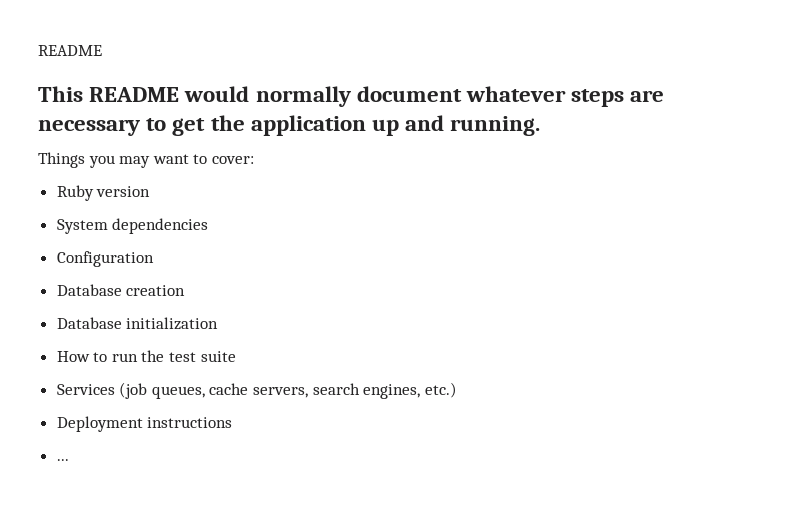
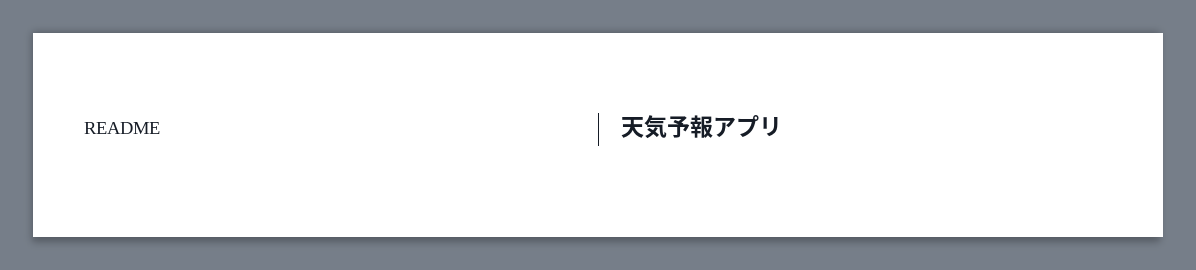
[38,86,665,107] [38,115,541,136] [38,152,254,168] [56,185,151,201] [56,218,209,234] [56,251,154,267] [56,284,186,296] [56,317,219,330] [56,350,236,362] [56,382,457,399] [56,416,233,432] [56,459,69,461] This README would normally document whatever steps are necessary to get the application up and running. // Things you may want to cover: // Ruby version // System dependencies // Configuration // Database creation // Database initialization // How to run the test suite // Services (job queues, cache servers, search engines, etc.) // Deployment instructions // ... -> [621,115,782,139] 天気予報アプリ

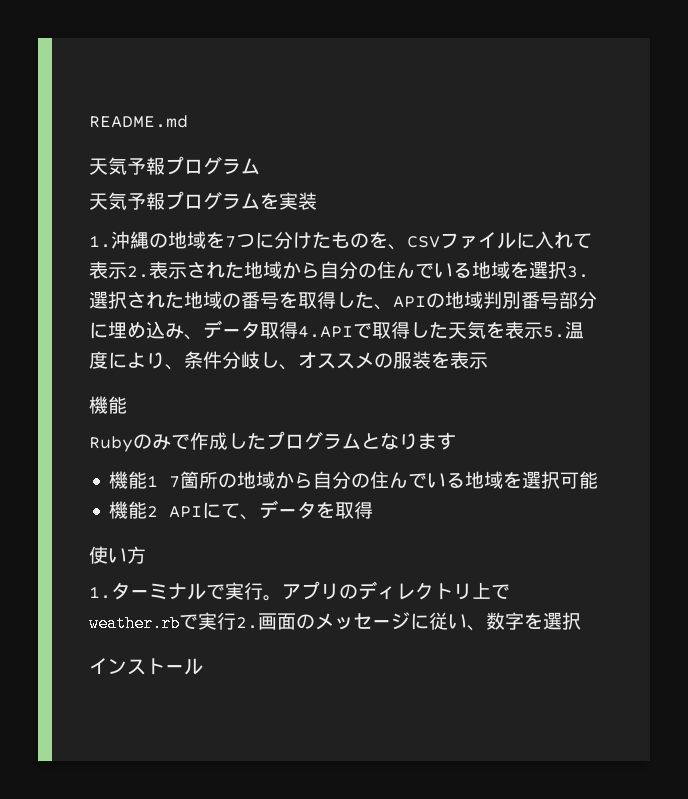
[84,122,160,134] [621,115,782,139] README // 天気予報アプリ -> [89,115,188,128] [89,156,260,175] [89,191,317,210] [89,231,592,250] [89,261,589,279] [89,291,597,310] [89,320,584,340] [89,351,488,370] [89,396,127,414] [89,431,456,452] [109,471,599,489] [109,500,374,520] [89,546,146,564] [89,581,510,601] [89,612,581,632] [89,658,203,675] README.md // 天気予報プログラム // 天気予報プログラムを実装 // 1.沖縄の地域を7つに分けたものを、CSVファイルに入れて表示2.表示された地域から自分の住んでいる地域を選択3.選択された地域の番号を取得した、APIの地域判別番号部分に埋め込み、データ取得4.APIで取得した天気を表示5.温度により、条件分岐し、オススメの服装を表示 // 機能 // Rubyのみで作成したプログラムとなります // 機能1 7箇所の地域から自分の住んでいる地域を選択可能 // 機能2 APIにて、データを取得 // 使い方 // 1.ターミナルで実行。アプリのディレクトリ上でweather.rbで実行2.画面のメッセージに従い、数字を選択 // インストール

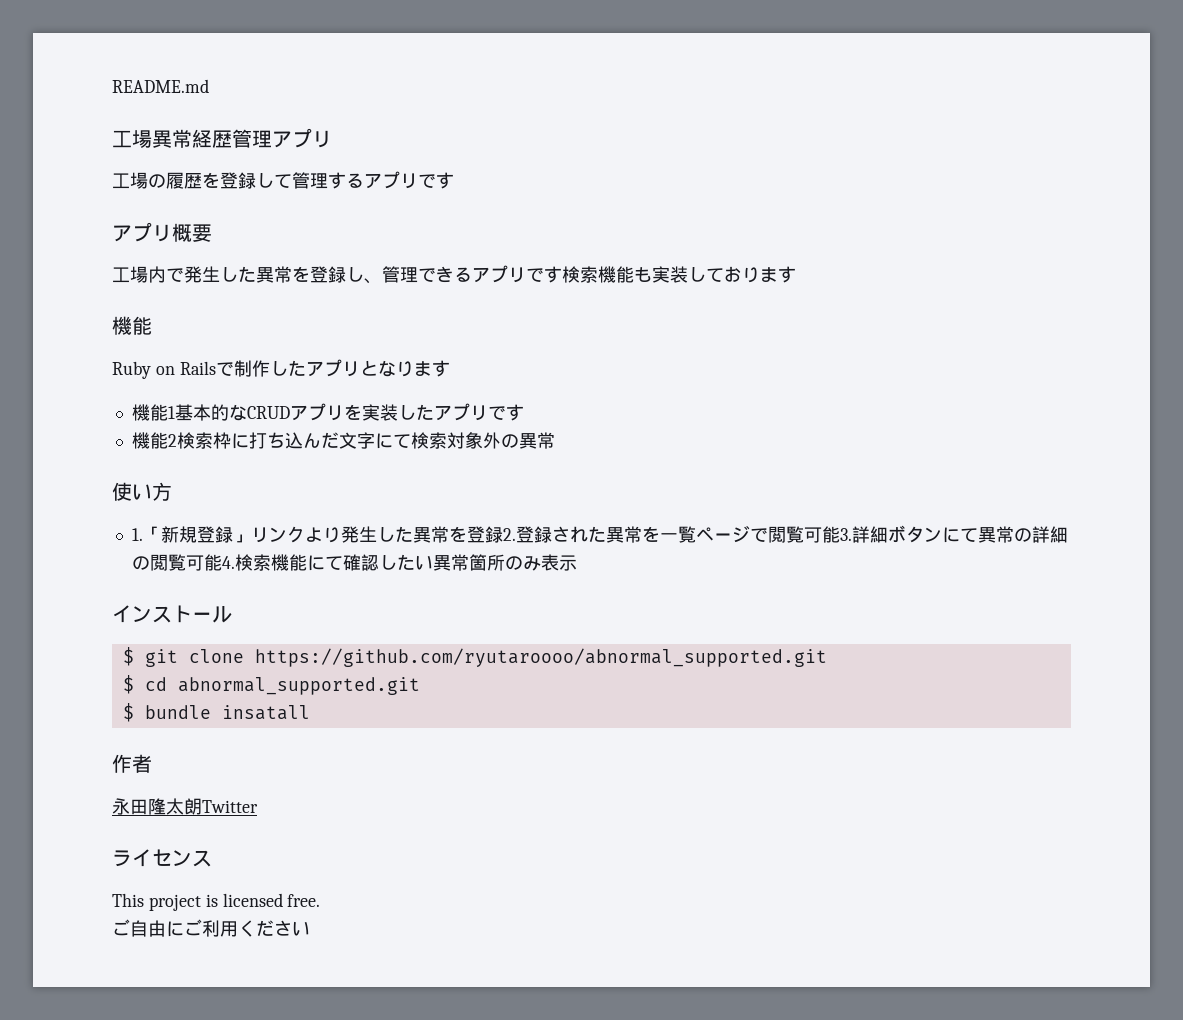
[89,156,260,175] [89,191,317,210] [89,231,592,250] [89,261,589,279] [89,291,597,310] [89,320,584,340] [89,351,488,370] [89,396,127,414] [89,431,361,452] 天気予報プログラム // 天気予報プログラムを実装 // 1.沖縄の地域を7つに分けたものを、CSVファイルに入れて表示2.表示された地域から自分の住んでいる地域を選択3.選択された地域の番号を取得した、APIの地域判別番号部分に埋め込み、データ取得4.APIで取得した天気を表示5.温度により、条件分岐し、オススメの服装を表示 // 機能 // Rubyのみで作成したプログラム -> [112,128,332,148] [112,171,454,189] [112,222,212,242] [112,265,796,284] [112,316,152,335] [112,359,360,379] 工場異常経歴管理アプリ // 工場の履歴を登録して管理するアプリです // アプリ概要 // 工場内で発生した異常を登録し、管理できるアプリです検索機能も実装しております // 機能 // Ruby on Railsで制作したアプリ
[169,471,599,489] [109,500,374,520] [89,546,146,564] [89,581,510,601] [89,612,581,632] [89,658,203,675] 7箇所の地域から自分の住んでいる地域を選択可能 // 機能2 APIにて、データを取得 // 使い方 // 1.ターミナルで実行。アプリのディレクトリ上でweather.rbで実行2.画面のメッセージに従い、数字を選択 // インストール -> [174,403,524,421] [131,432,555,449] [112,482,172,501] [131,525,1068,543] [131,554,577,571] [112,605,232,623] [122,647,827,667] [122,675,420,695] [122,703,310,722] [112,754,152,773] [112,798,258,815] [112,849,212,867] [112,893,321,911] [112,919,310,937] 基本的なCRUDアプリを実装したアプリです // 機能2検索枠に打ち込んだ文字にて検索対象外の異常 // 使い方 // 1.「新規登録」リンクより発生した異常を登録2.登録された異常を一覧ページで閲覧可能3.詳細ボタンにて異常の詳細の閲覧可能4.検索機能にて確認したい異常箇所のみ表示 // インストール // $ git clone https://github.com/ryutaroooo/abnormal_supported.git // $ cd abnormal_supported.git // $ bundle insatall // 作者 // 永田隆太朗Twitter // ライセンス // This project is licensed free. // ご自由にご利用ください

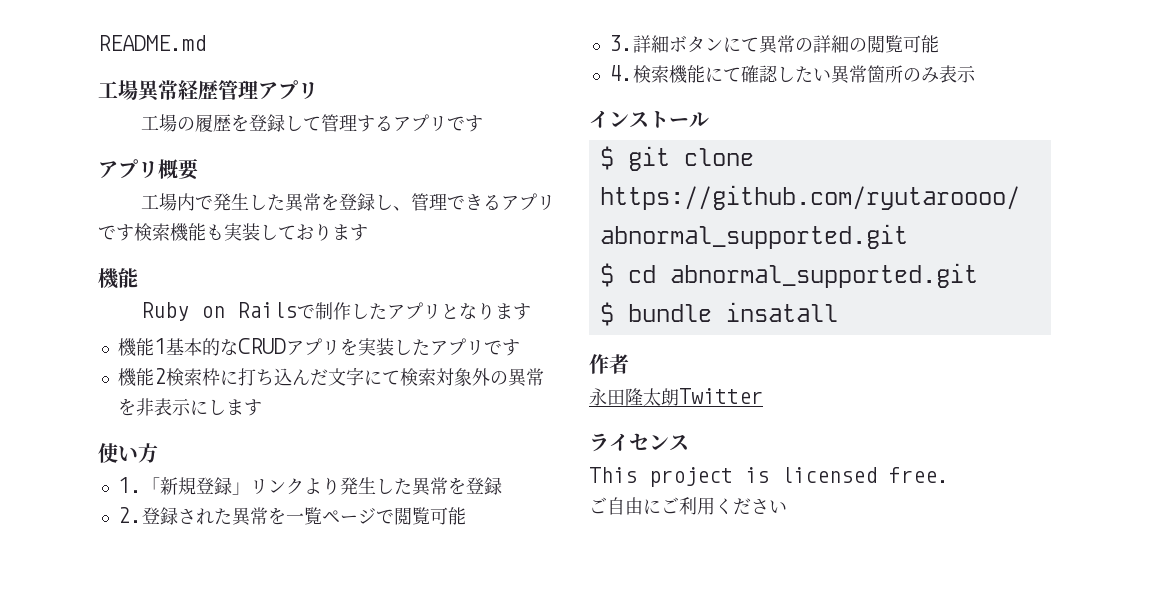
(555, 440) none -> [117,398,262,416] を非表示にします
(503, 534) none -> (502, 486) //
(840, 534) none -> (466, 516) //
(222, 562) none -> (939, 44) //

